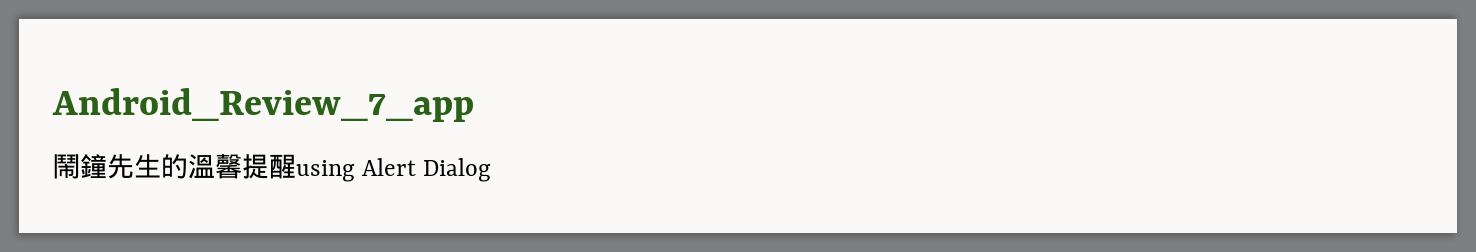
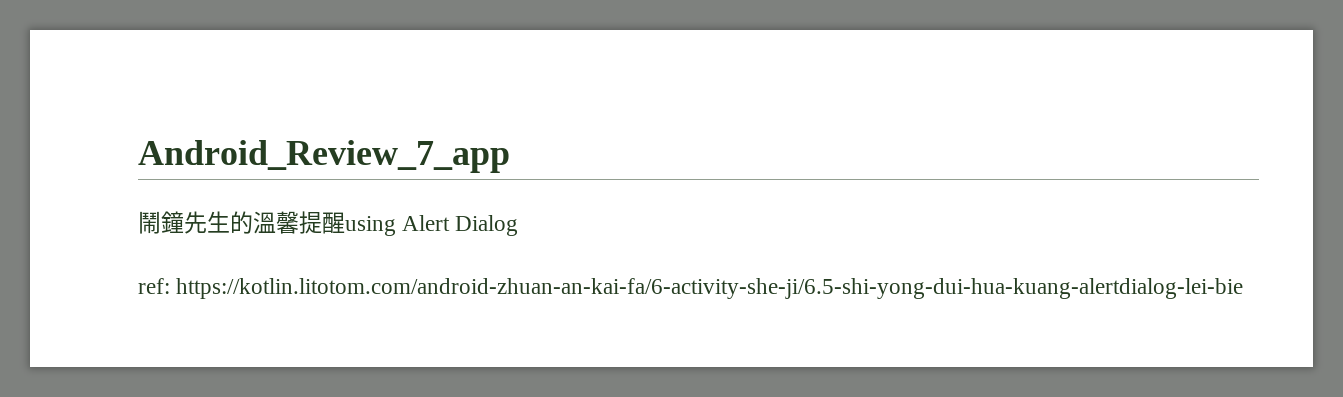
(492, 170) none -> [138,278,1244,299] // ref: https://kotlin.litotom.com/android-zhuan-an-kai-fa/6-activity-she-ji/6.5-shi-yong-dui-hua-kuang-alertdialog-lei-bie

